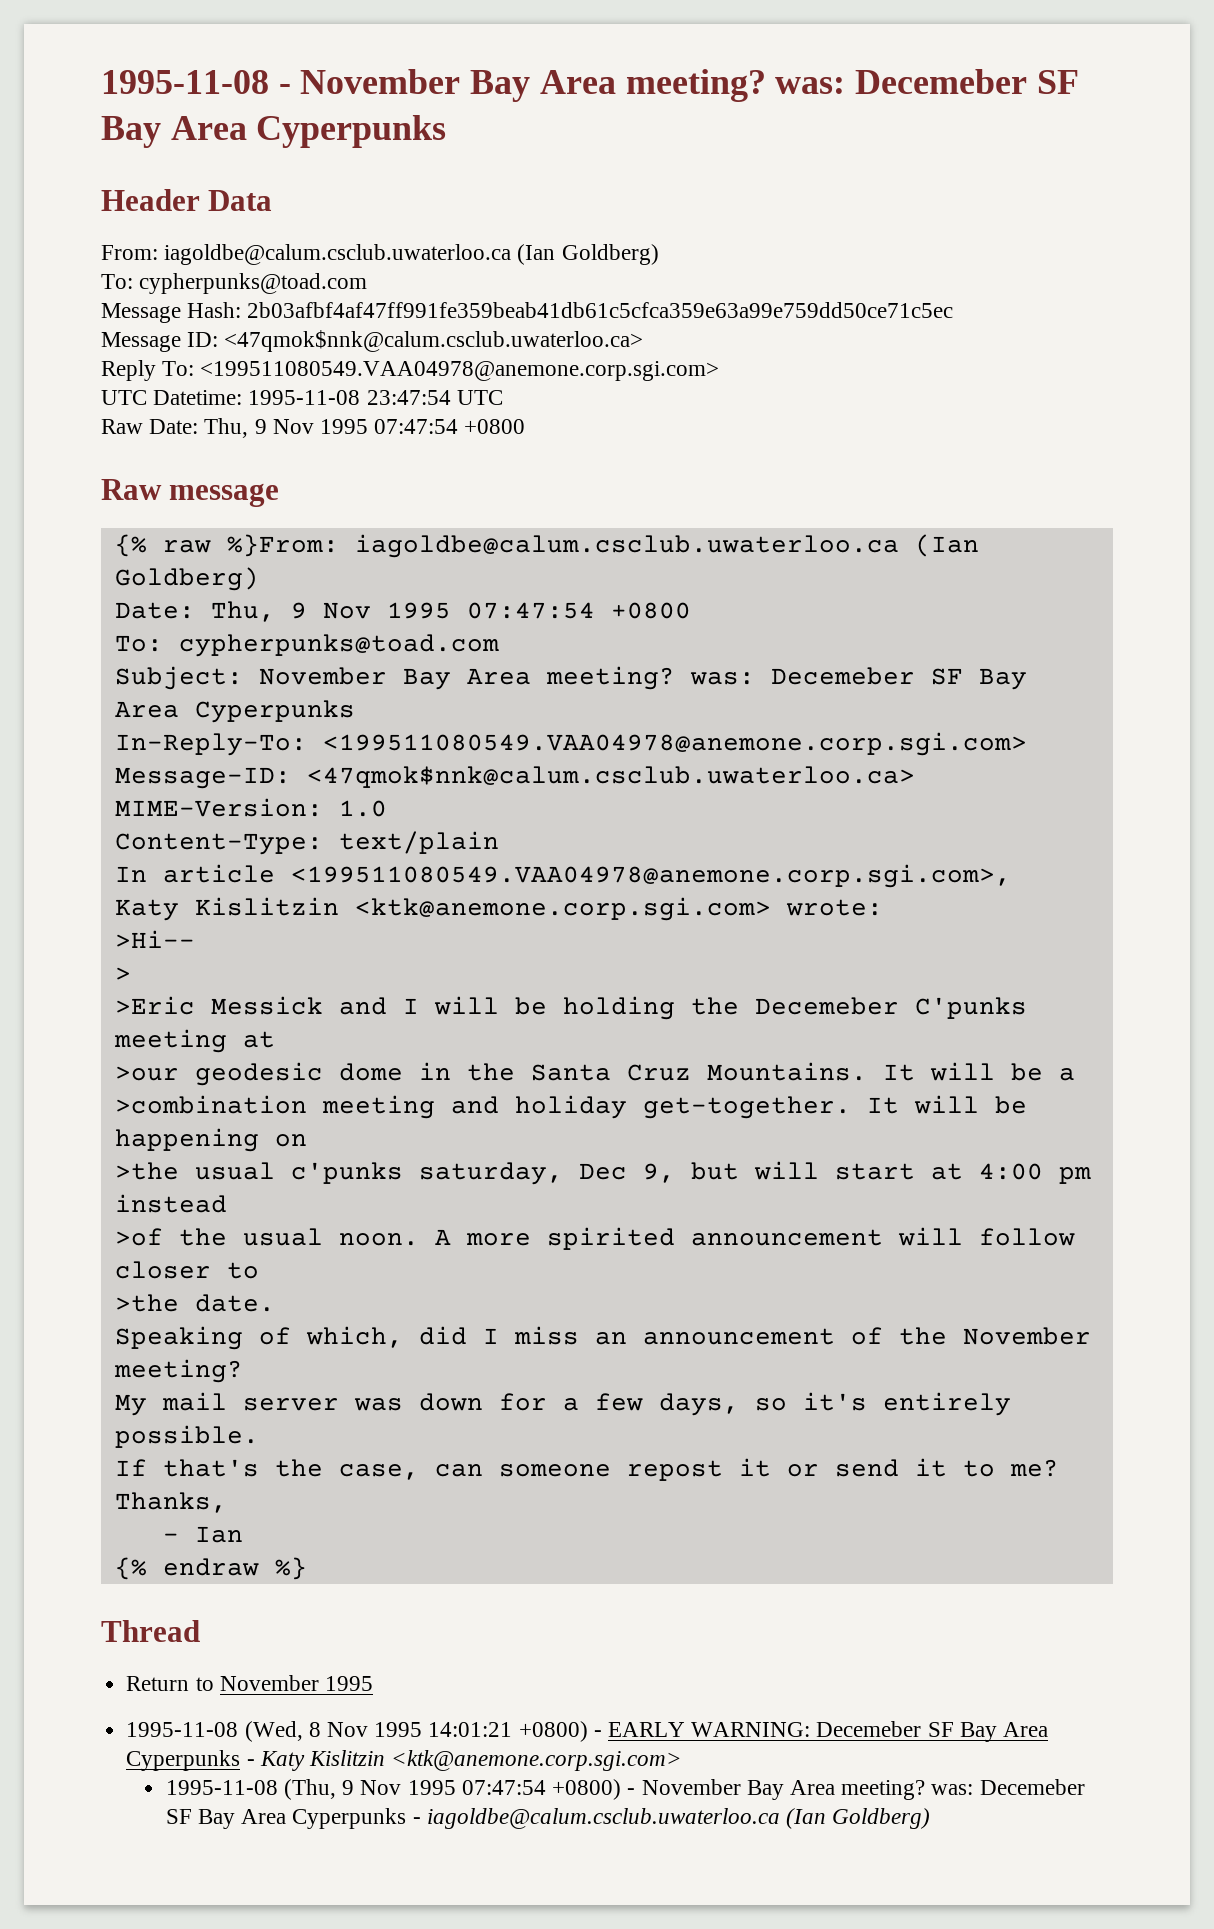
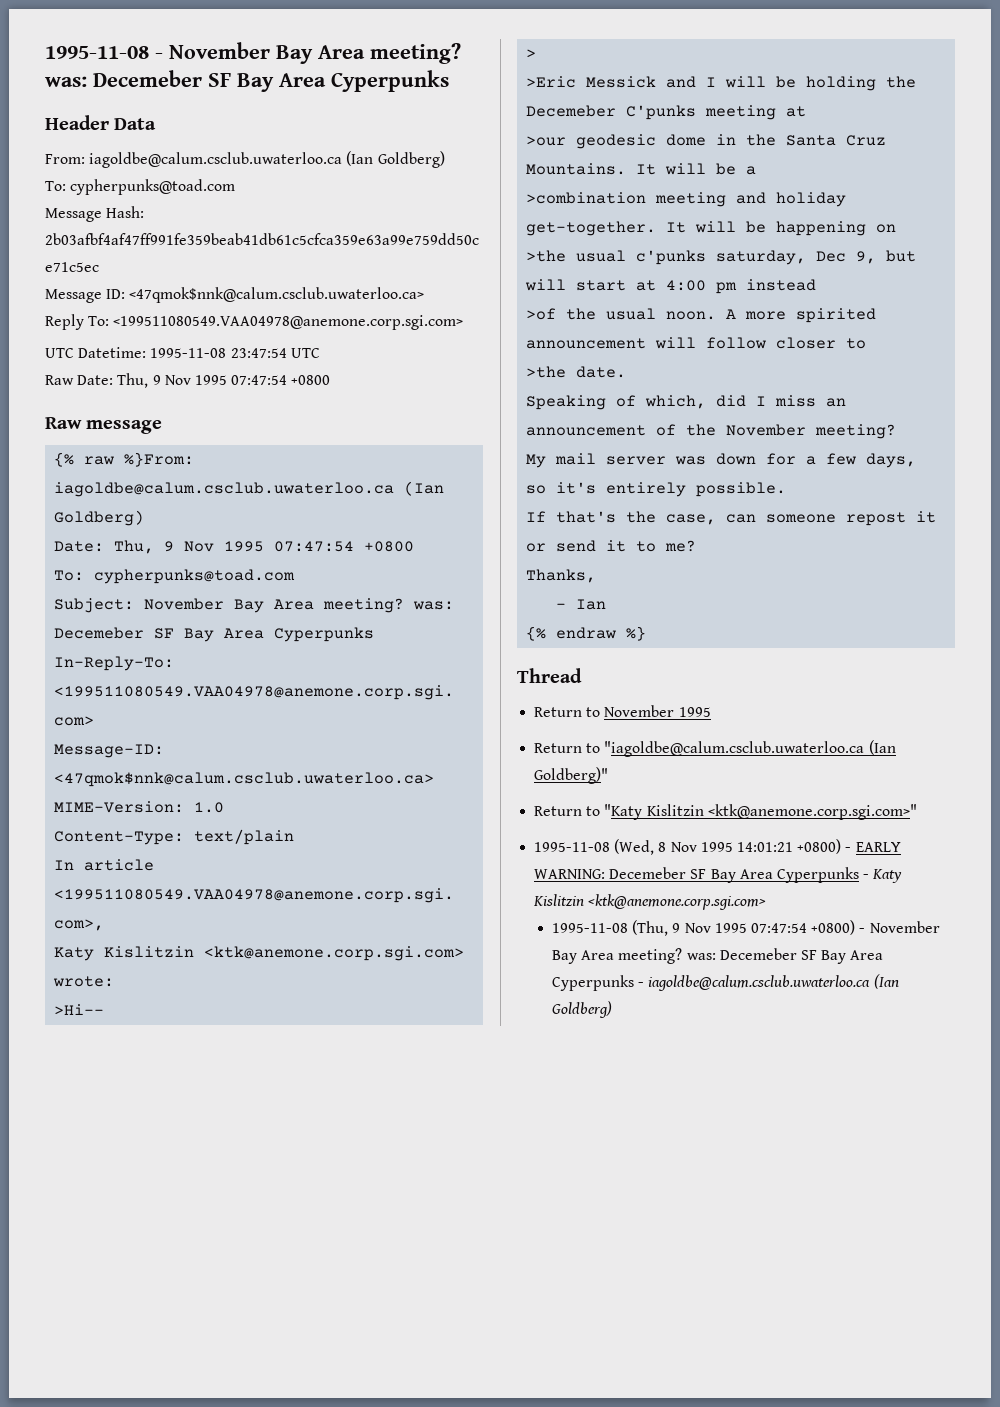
(373, 1683) none -> [534,740,896,757] [534,767,609,784] [534,804,917,820] // Return to "iagoldbe@calum.csclub.uwaterloo.ca (Ian Goldberg)" // Return to "Katy Kislitzin <ktk@anemone.corp.sgi.com>"

